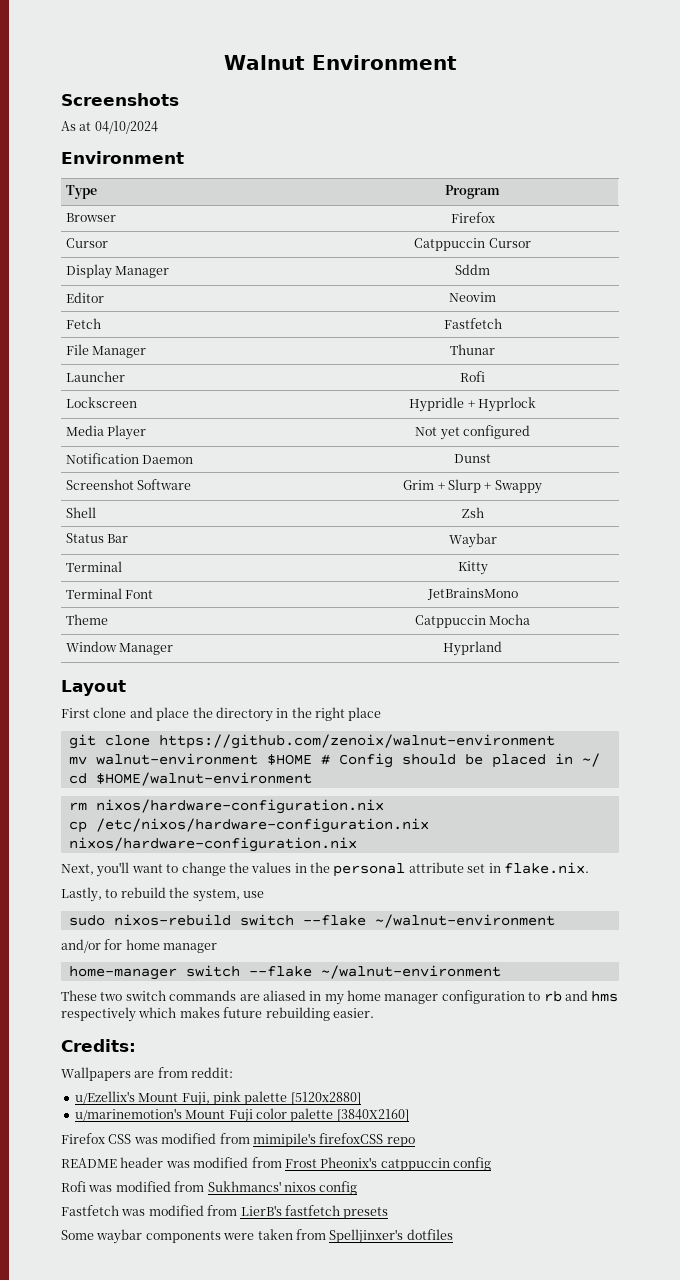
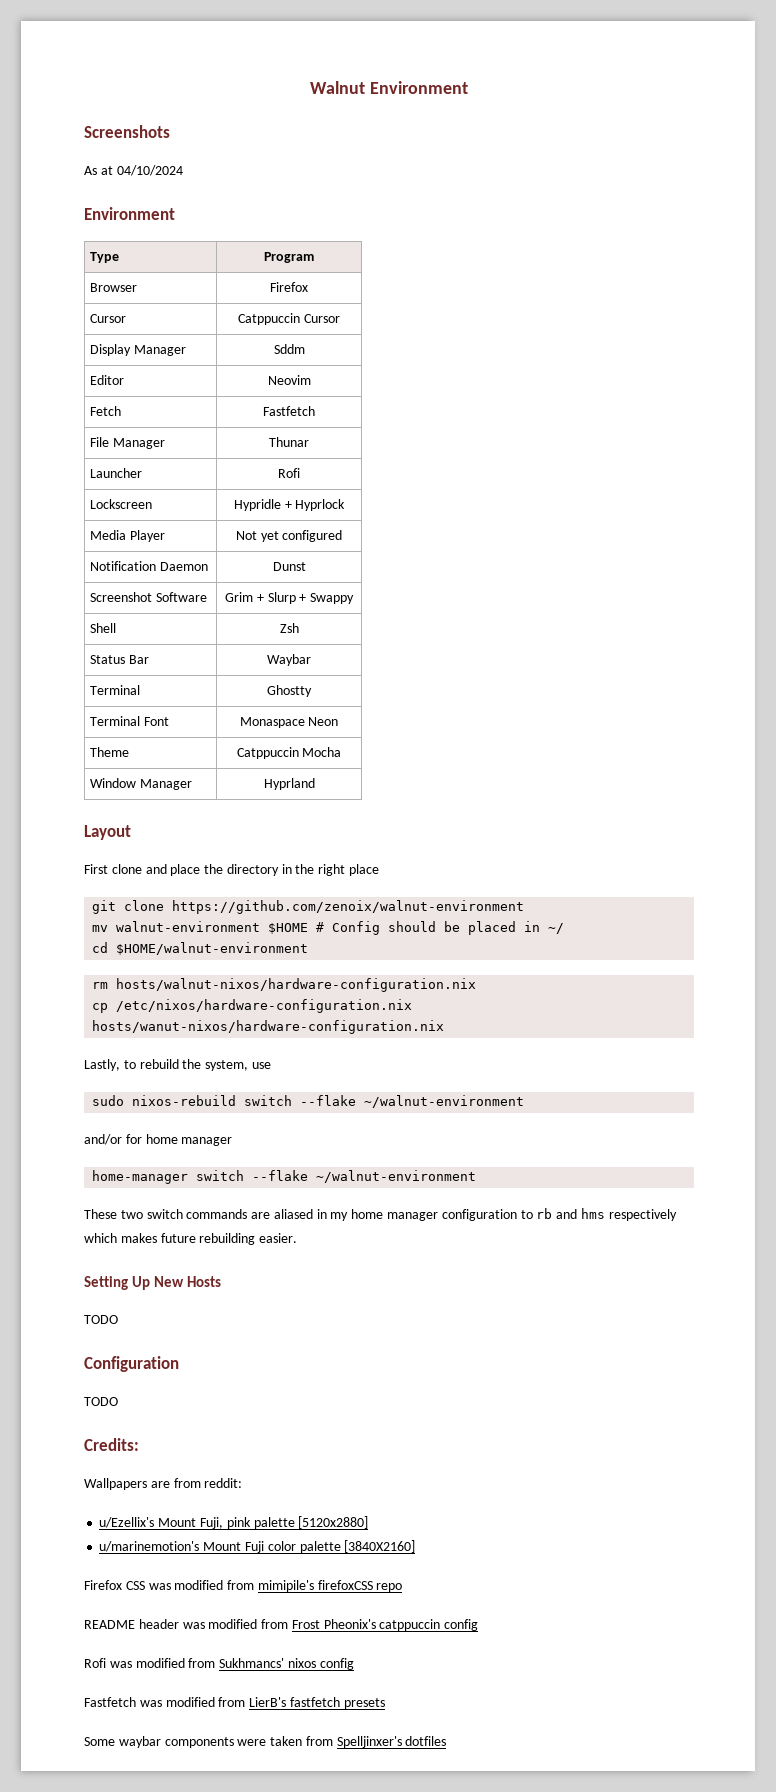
[457,561,488,575] Kitty -> [267,685,312,697] Ghostty
[426,588,518,600] JetBrainsMono -> [239,717,339,728] Monaspace Neon
[95,799,384,814] nixos/hardware-configuration.nix -> [116,978,477,992] hosts/walnut-nixos/hardware-configuration.nix
[68,837,357,852] [61,862,589,877] nixos/hardware-configuration.nix // Next, you'll want to change the values in the personal attribute set in flake.nix. -> [92,1020,445,1034] hosts/wanut-nixos/hardware-configuration.nix
(374, 1013) none -> [84,1276,222,1290] [84,1315,118,1324] [84,1356,179,1372] [84,1397,118,1406] // Setting Up New Hosts // TODO // Configuration // TODO

